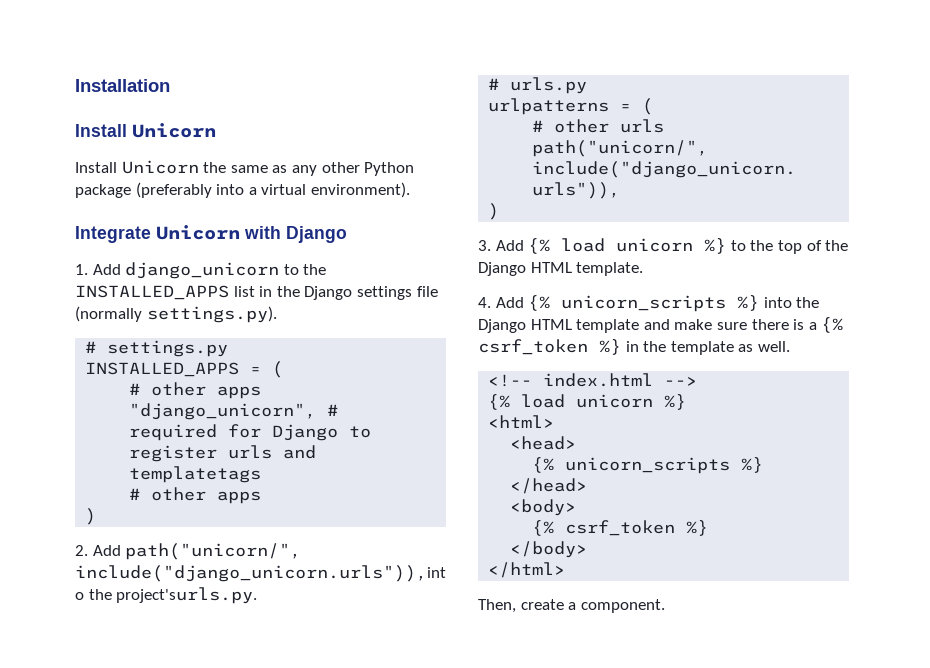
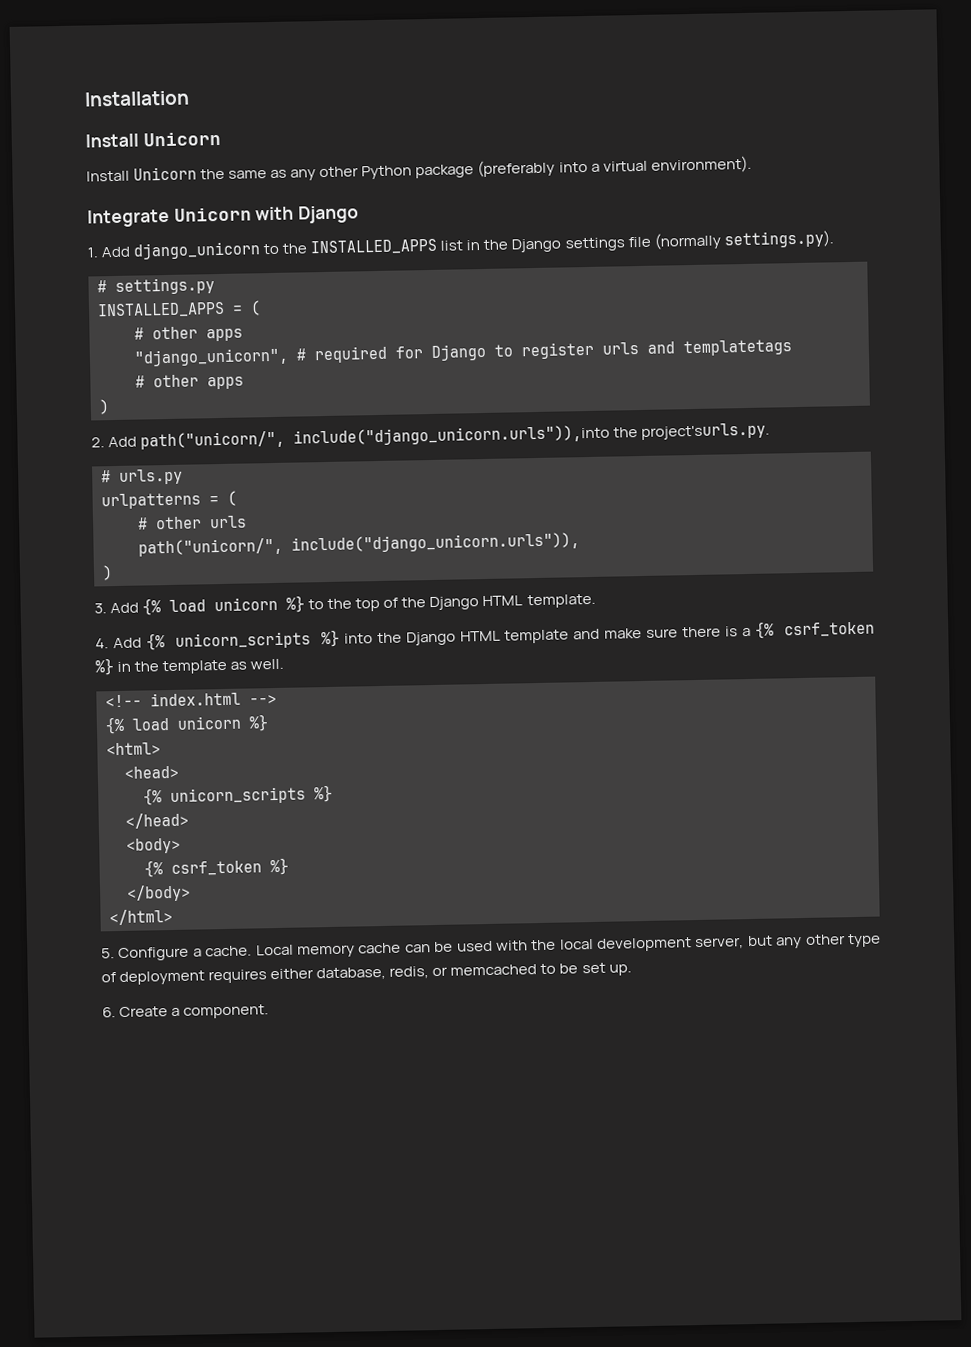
[478,599,564,613] Then, create -> [101,933,882,962] [101,962,632,986] [102,1006,169,1018] 5. Configure a cache. Local memory cache can be used with the local development server, but any other type of deployment requires either database, redis, or memcached to be set up. // 6. Create

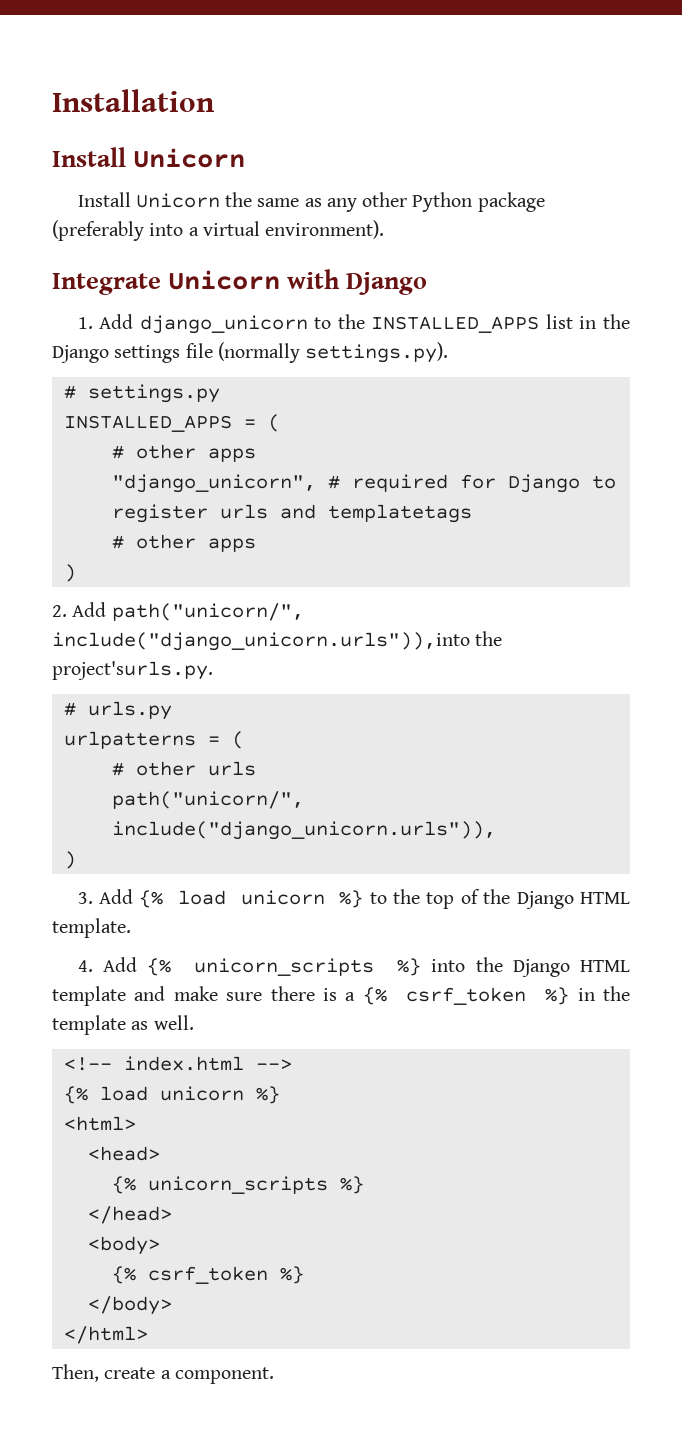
[101,933,882,962] [101,962,632,986] [102,1006,169,1018] 5. Configure a cache. Local memory cache can be used with the local development server, but any other type of deployment requires either database, redis, or memcached to be set up. // 6. Create -> [52,1364,156,1382] Then, create

